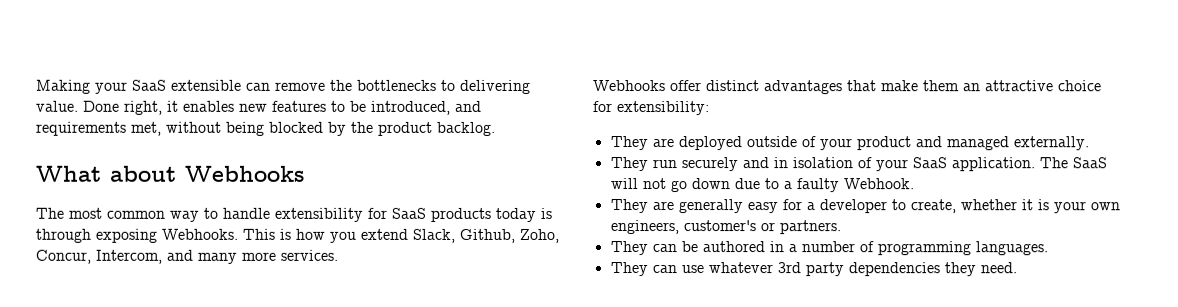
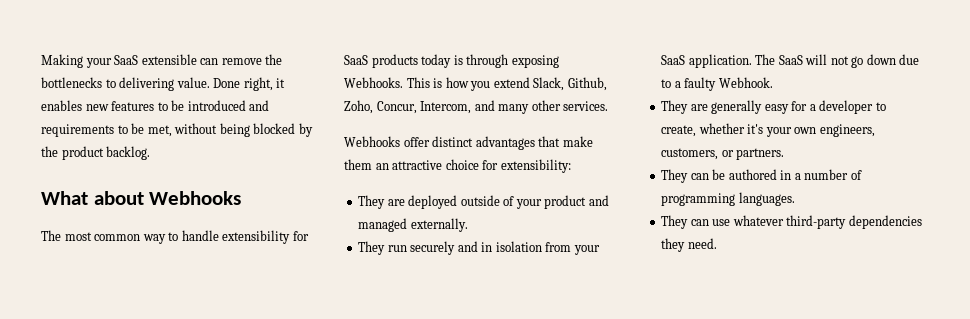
[371,100,451,115] introduced, -> [187,100,246,111] introduced
(127, 128) none -> [117,123,145,134] to be
[241,251,276,261] more -> [531,100,561,111] other
[856,157,872,169] of -> [545,242,572,252] from
[1020,199,1049,211] it is -> [747,124,764,134] it's
[682,220,756,232] customer's -> [661,148,719,160] customers,
[776,262,844,277] 3rd party -> [786,215,847,229] third-party

